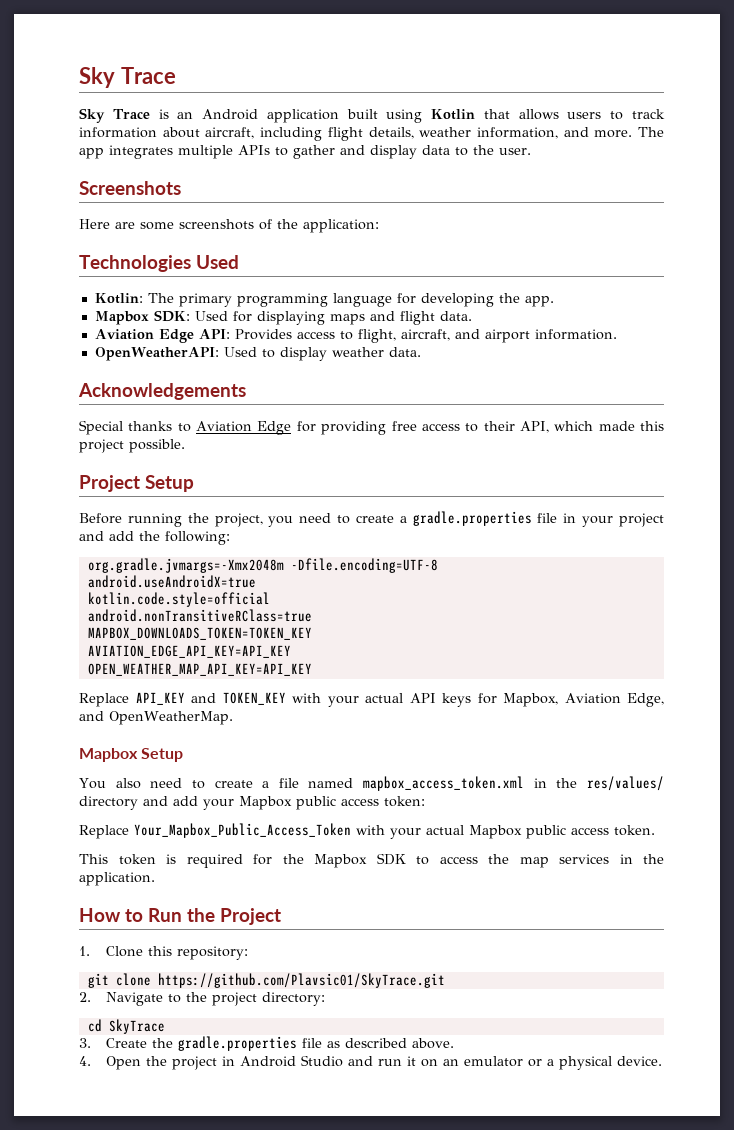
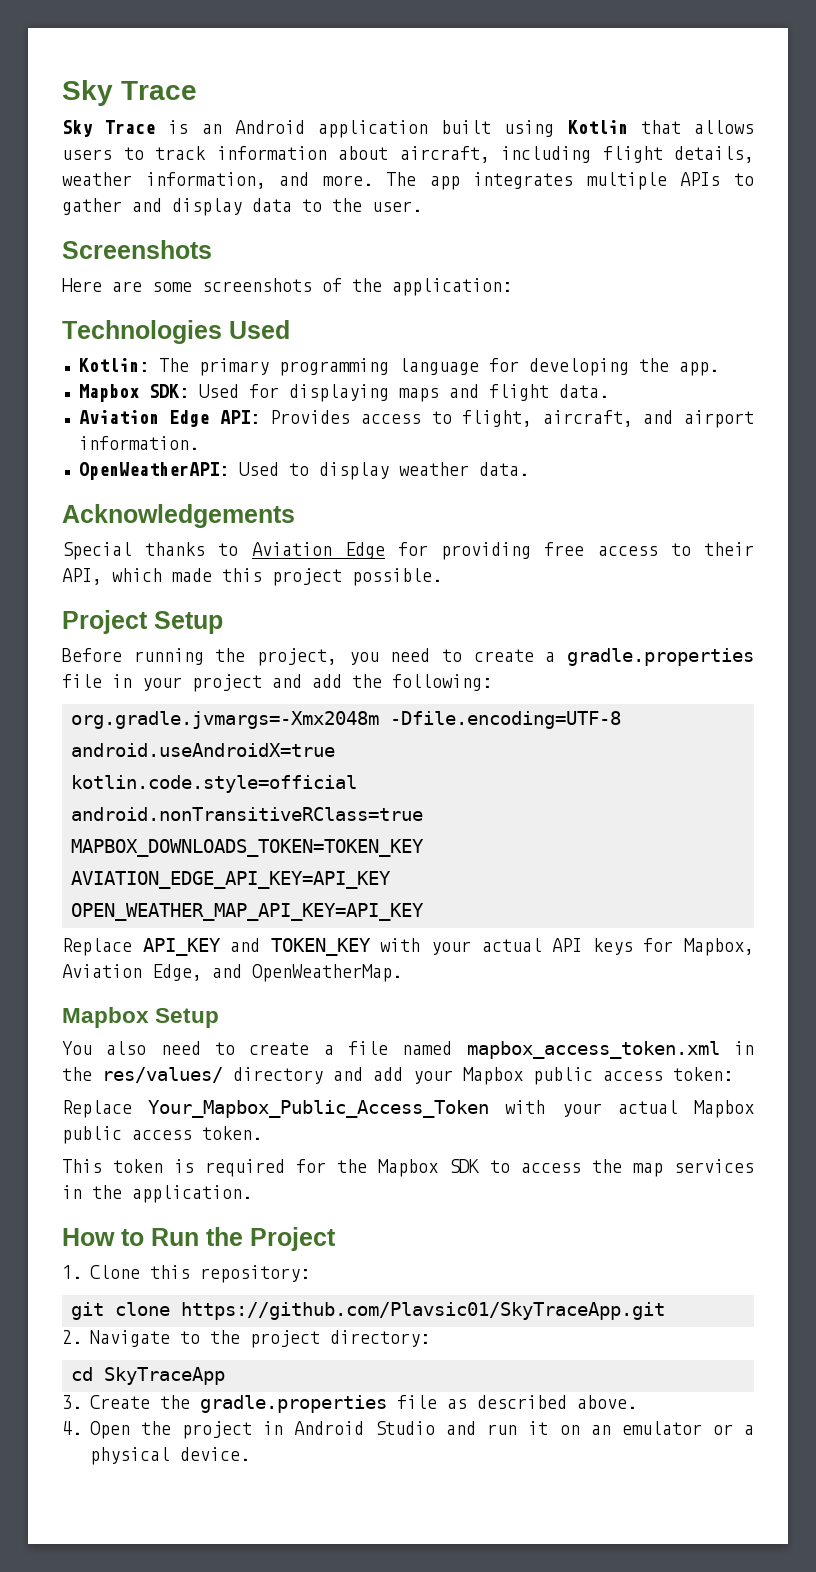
[157,973,445,988] https://github.com/Plavsic01/SkyTrace.git -> [181,1302,665,1320] https://github.com/Plavsic01/SkyTraceApp.git
[108,1019,165,1034] SkyTrace -> [104,1367,225,1385] SkyTraceApp

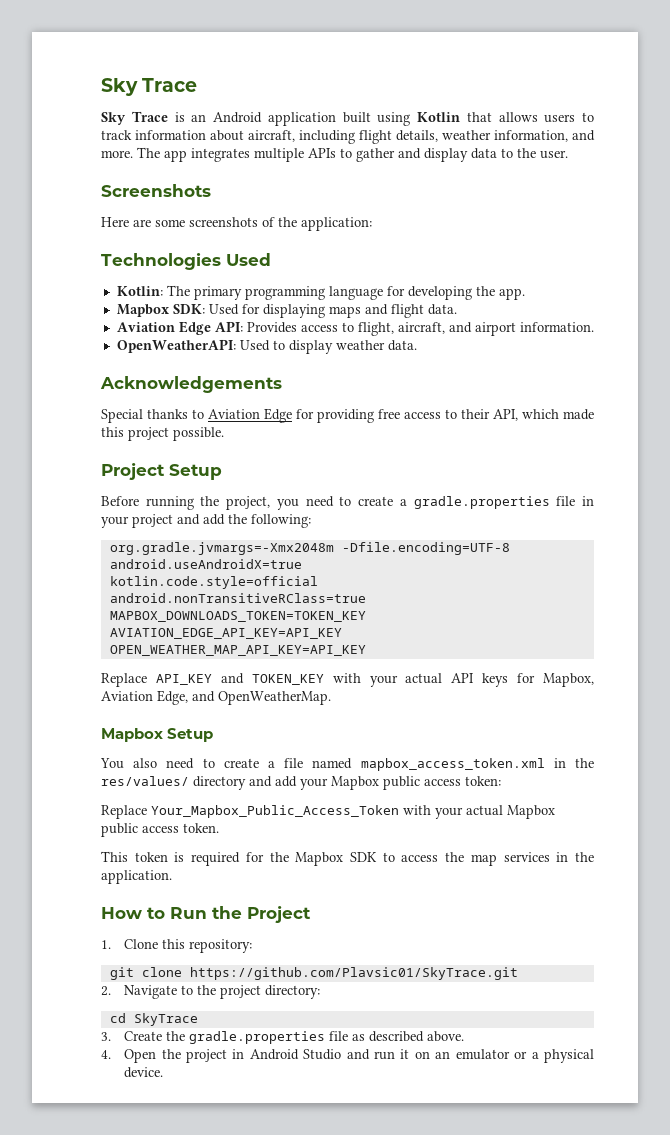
[181,1302,665,1320] https://github.com/Plavsic01/SkyTraceApp.git -> [189,967,518,980] https://github.com/Plavsic01/SkyTrace.git
[104,1367,225,1385] SkyTraceApp -> [133,1013,198,1026] SkyTrace

